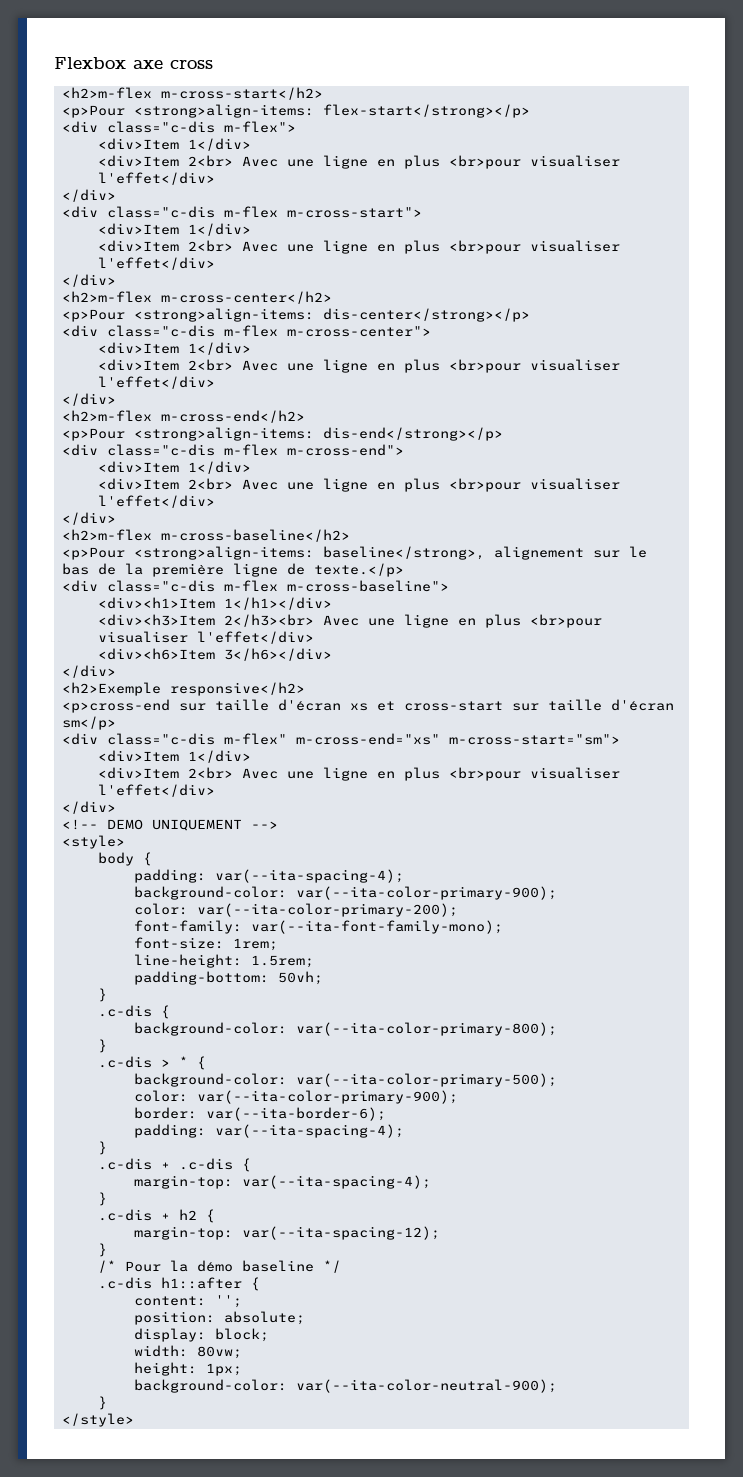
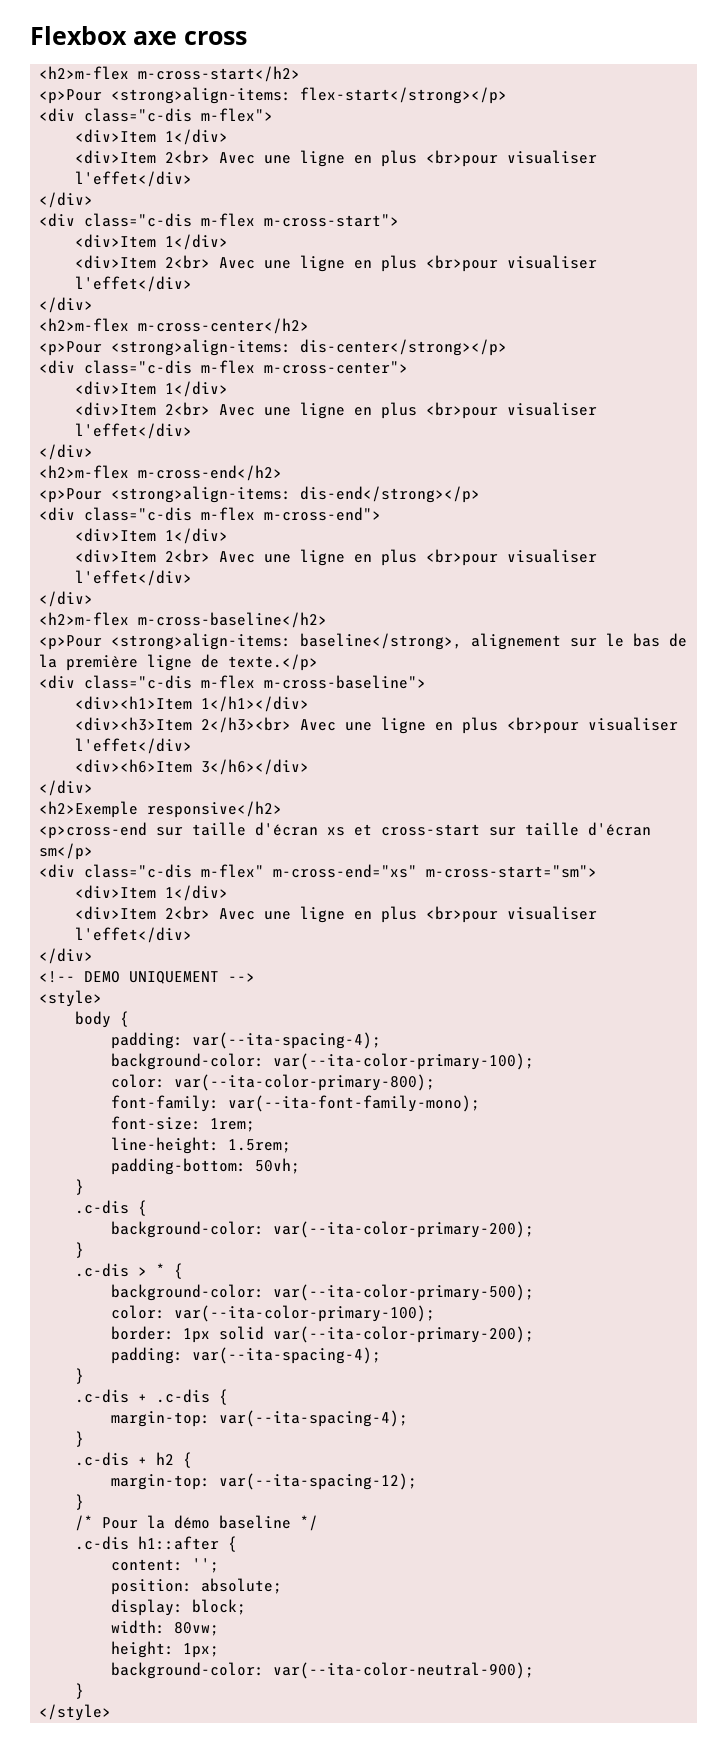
[295,886,557,900] [133,903,458,917] var(--ita-color-primary-900); // color: var(--ita-color-primary-200); -> [273,1053,534,1070] [111,1074,435,1091] var(--ita-color-primary-100); // color: var(--ita-color-primary-800);
[295,1022,557,1036] var(--ita-color-primary-800); -> [273,1221,534,1238] var(--ita-color-primary-200);
[196,1090,458,1104] var(--ita-color-primary-900); -> [174,1305,435,1322] var(--ita-color-primary-100);
[205,1107,386,1121] var(--ita-border-6); -> [183,1326,534,1343] 1px solid var(--ita-color-primary-200);

